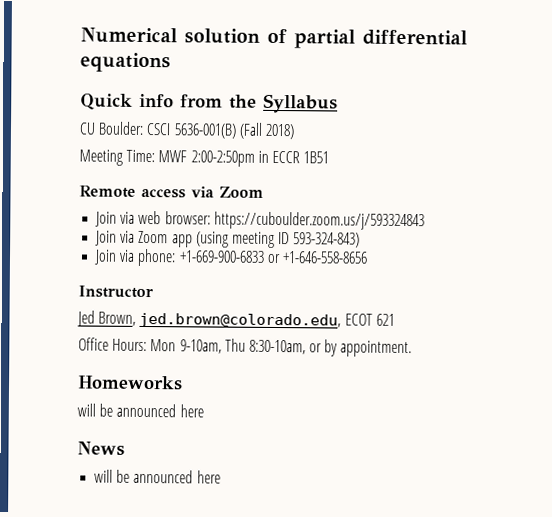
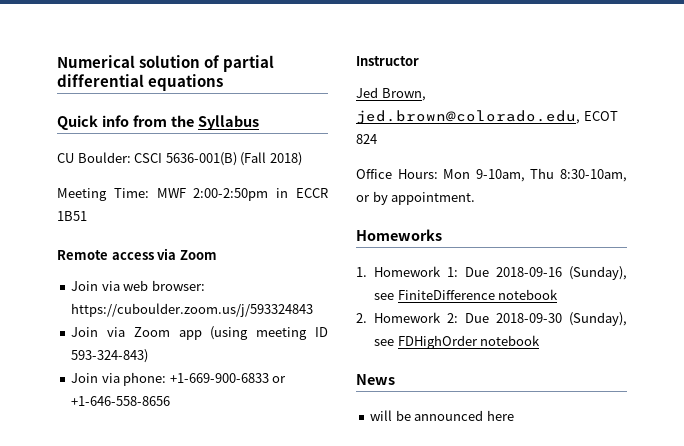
[375,313,395,326] 621 -> [356,134,377,144] 824
[77,403,204,418] will be announced here -> [356,266,627,280] [374,289,559,300] [356,312,627,326] [374,335,541,349] 1. Homework 1: Due 2018-09-16 (Sunday), see FiniteDifference notebook // 2. Homework 2: Due 2018-09-30 (Sunday), see FDHighOrder notebook

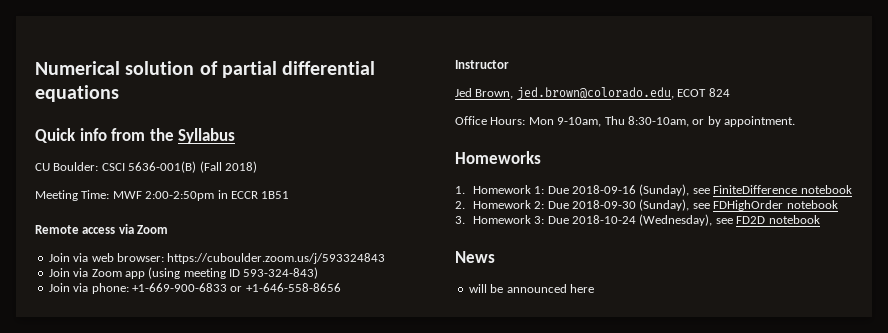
(541, 340) none -> [455,214,820,226] // 3. Homework 3: Due 2018-10-24 (Wednesday), see FD2D notebook

